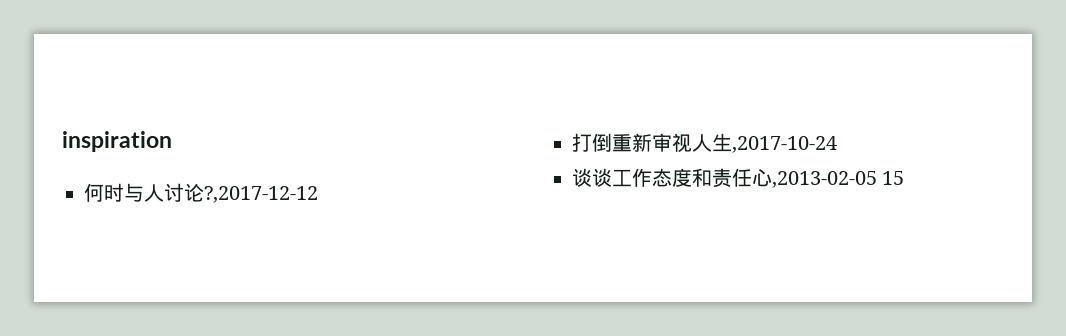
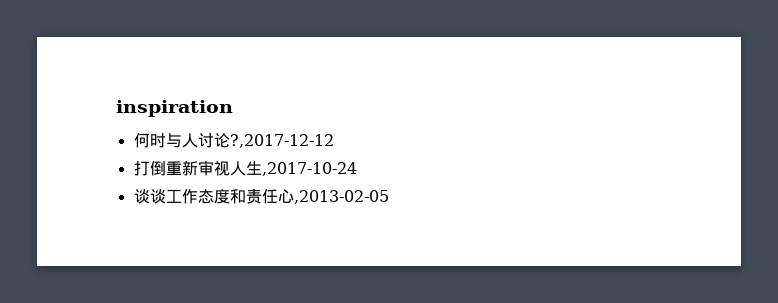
[882,171,905,185] 15 -> (389, 197) none

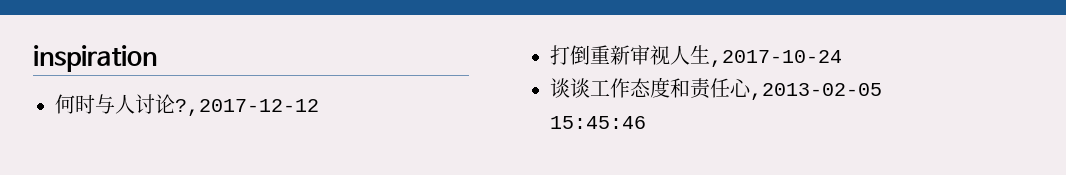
(389, 197) none -> [550,116,646,129] 15:45:46

